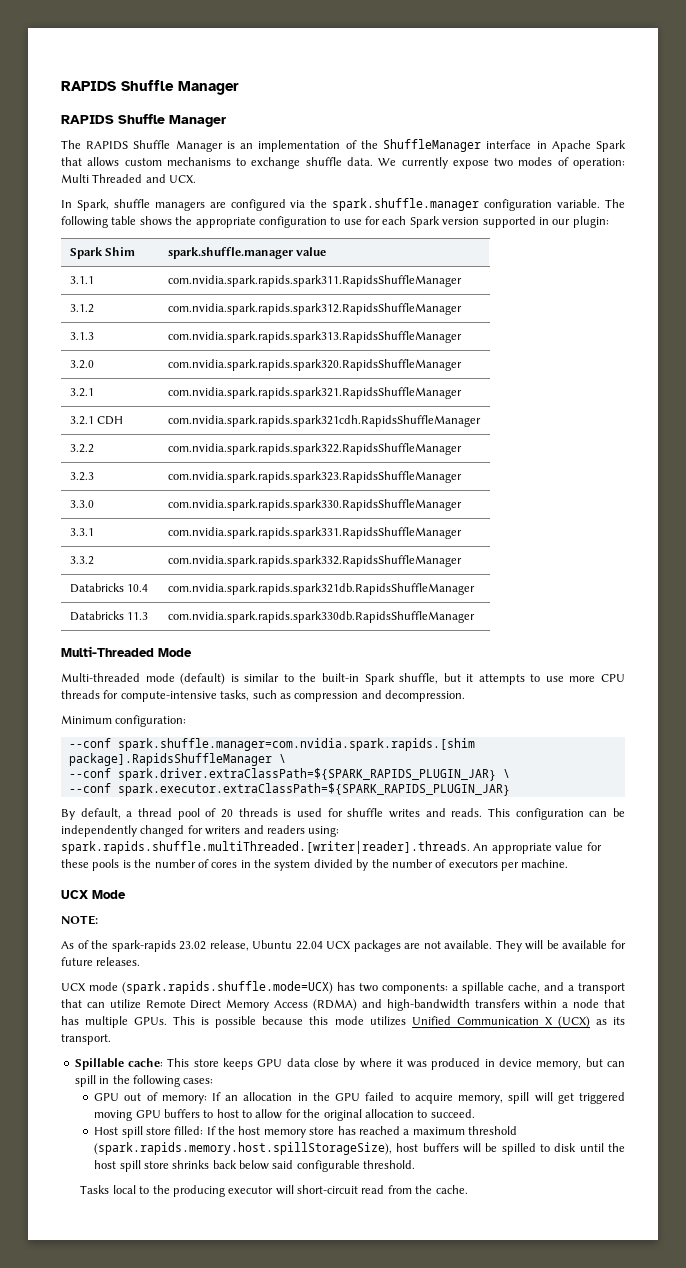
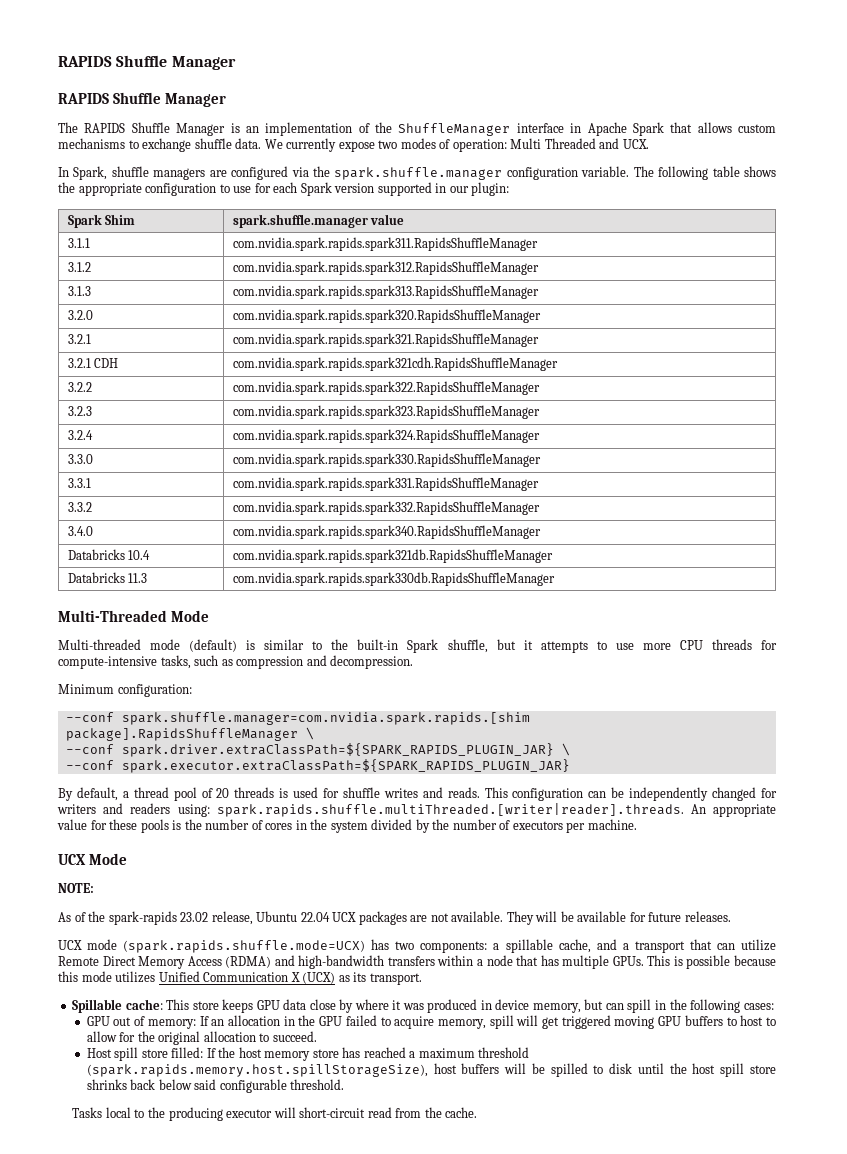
(462, 477) none -> [67,430,93,440] [232,429,540,443] // 3.2.4 | com.nvidia.spark.rapids.spark324.RapidsShuffleManager
(462, 561) none -> [67,526,93,536] [232,525,541,539] // 3.4.0 | com.nvidia.spark.rapids.spark340.RapidsShuffleManager

